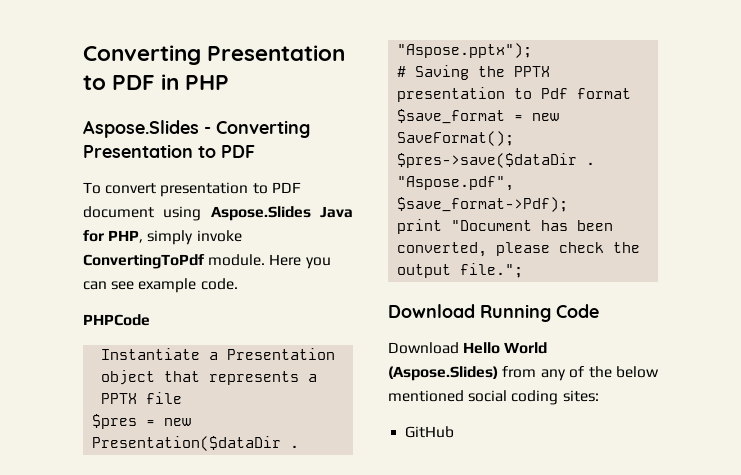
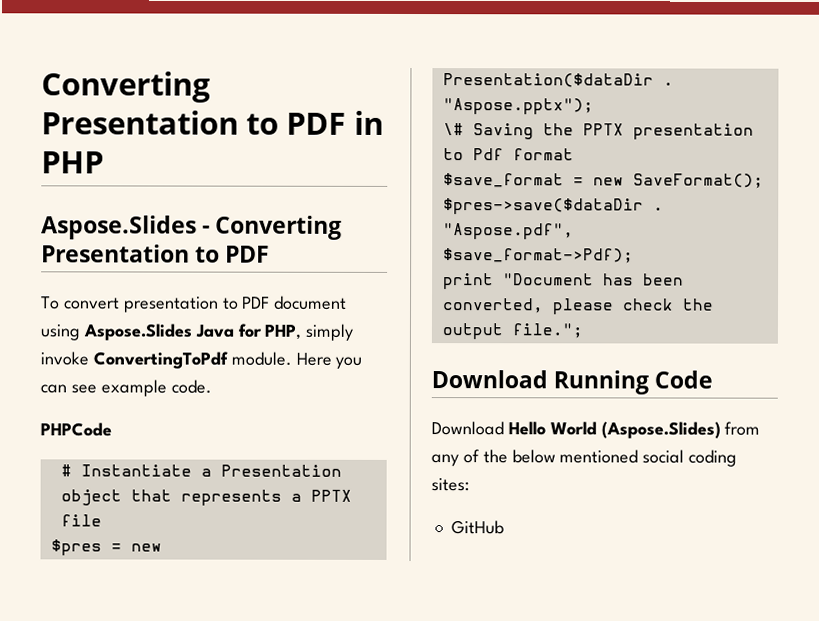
(150, 320) none -> [60,464,72,477] #
[397,66,407,77] # -> [442,123,464,136] \#

